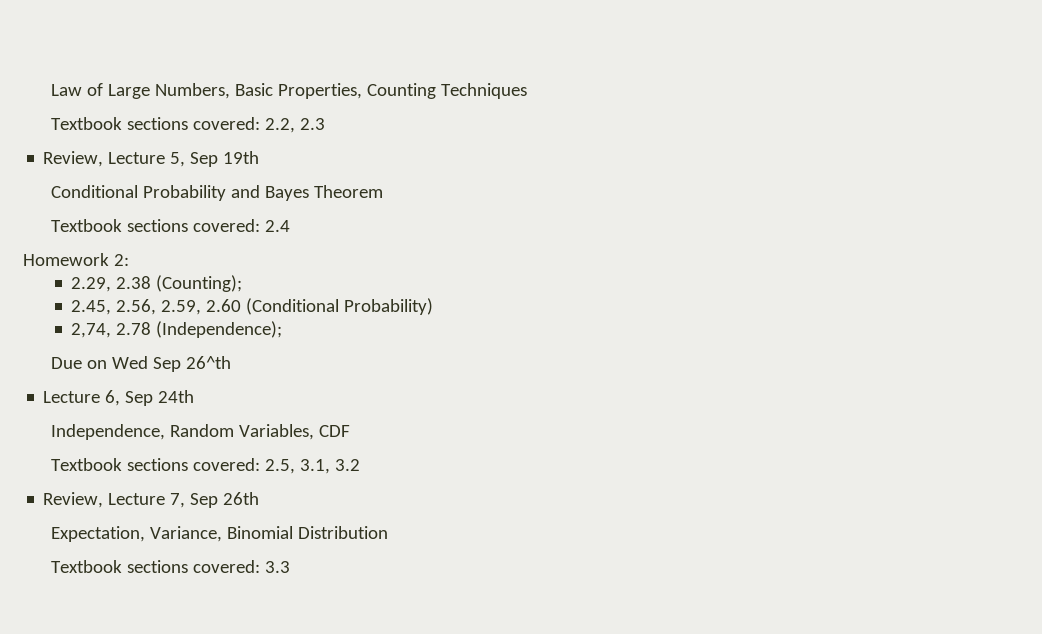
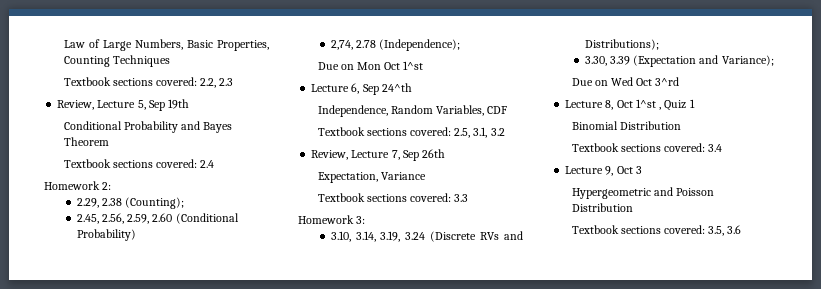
[111,356,231,372] Wed Sep 26^th -> [356,61,424,70] Mon Oct 1^st
[158,390,195,403] 24th -> [381,83,412,92] 24^th
[149,526,222,542] Variance, -> [380,172,426,180] [317,193,469,202] [298,215,366,224] [330,231,523,242] [584,39,659,50] [584,55,774,67] [571,77,680,86] [565,99,695,111] Variance // Textbook sections covered: 3.3 // Homework 3: // 3.10, 3.14, 3.19, 3.24 (Discrete RVs and Distributions); // 3.30, 3.39 (Expectation and Variance); // Due on Wed Oct 3^rd // Lecture 8, Oct 1^st , Quiz 1 //
[264,561,290,573] 3.3 -> [708,144,723,152] [565,166,642,176] [571,187,714,199] [571,203,633,212] [571,225,742,236] 3.4 // Lecture 9, Oct 3 // Hypergeometric and Poisson Distribution // Textbook sections covered: 3.5, 3.6

